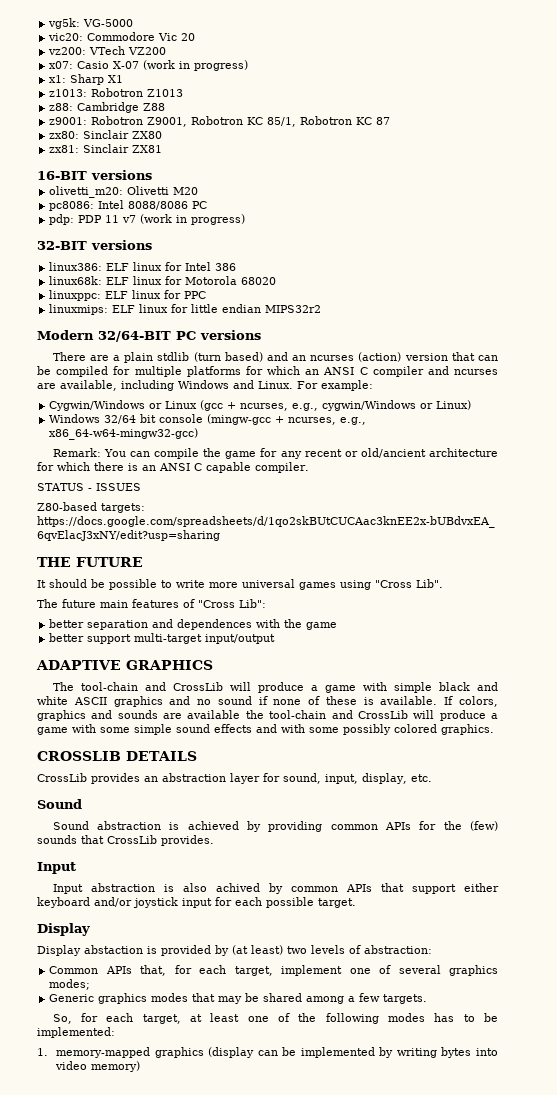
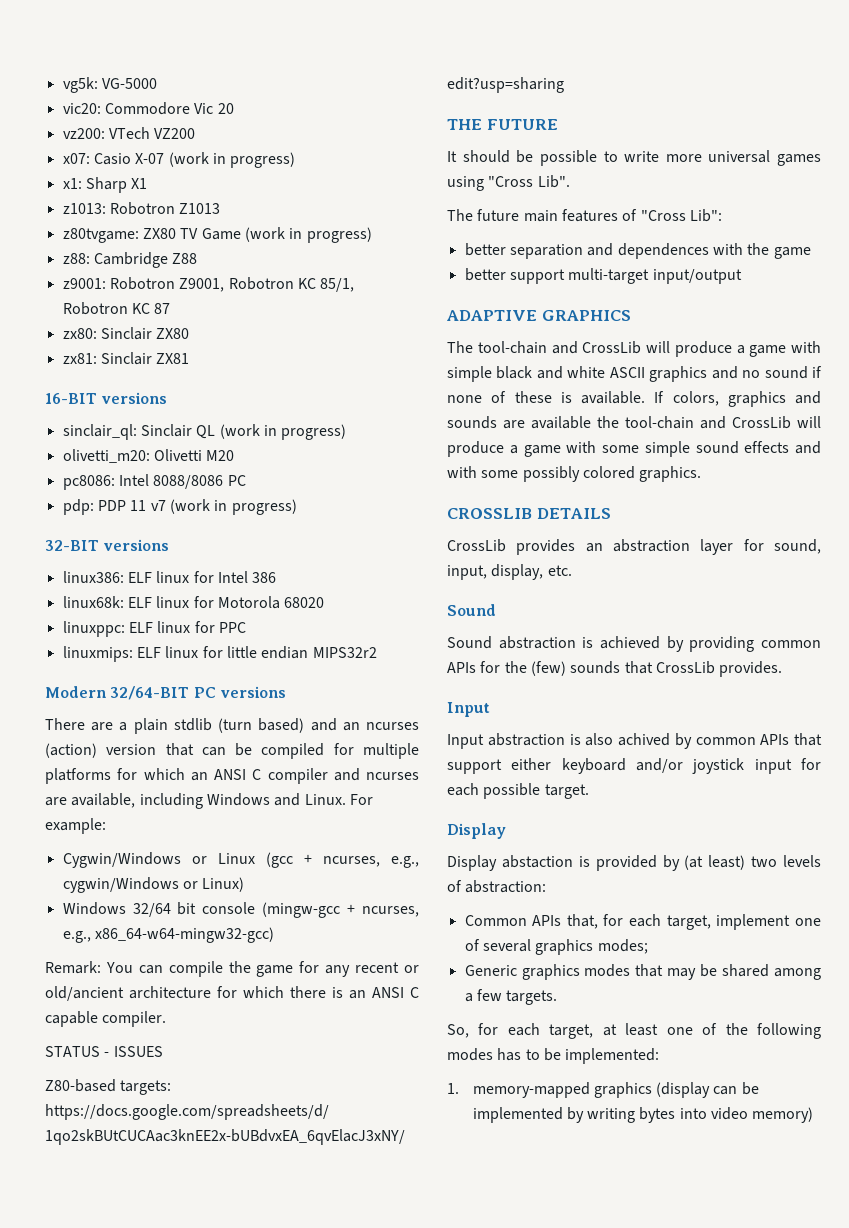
(184, 93) none -> [62,227,372,243] // z80tvgame: ZX80 TV Game (work in progress)
(152, 175) none -> [62,424,347,440] // sinclair_ql: Sinclair QL (work in progress)

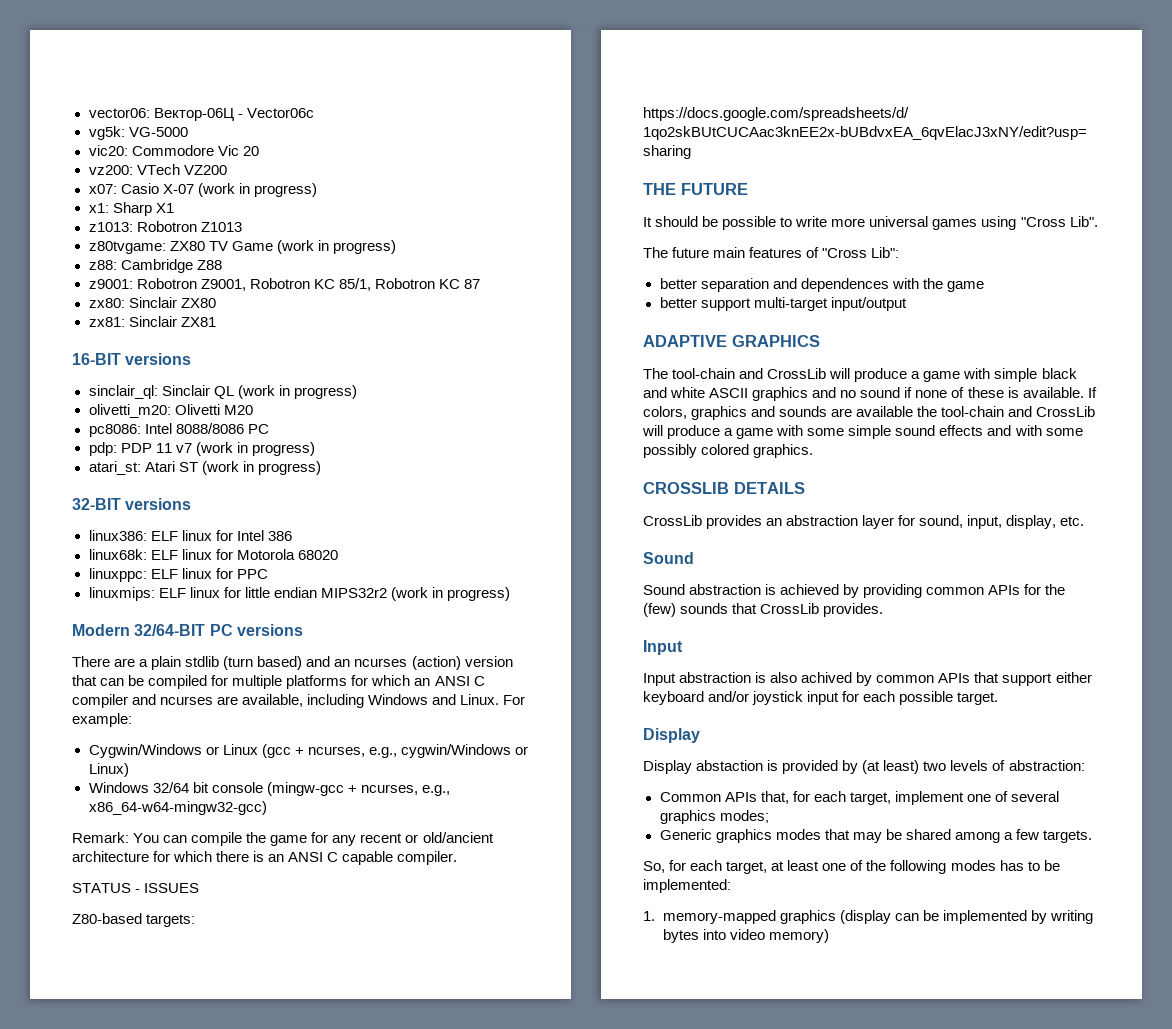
(62, 85) none -> [88,108,314,121] vector06: Вектор-06Ц - Vector06c //
(297, 507) none -> [88,461,321,475] // atari_st: Atari ST (work in progress)
(377, 652) none -> [390,587,510,601] (work in progress)

